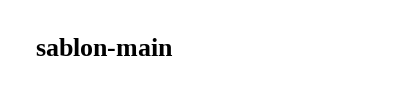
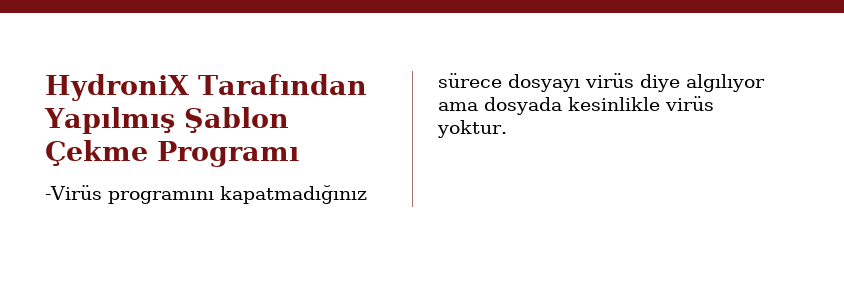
[36,38,173,56] sablon-main -> [45,74,367,101] [44,107,289,134] [45,140,299,167] [45,185,367,204] [438,73,765,92] [438,96,714,115] [437,120,507,138] HydroniX Tarafından Yapılmış Şablon Çekme Programı // -Virüs programını kapatmadığınız sürece dosyayı virüs diye algılıyor ama dosyada kesinlikle virüs yoktur.

